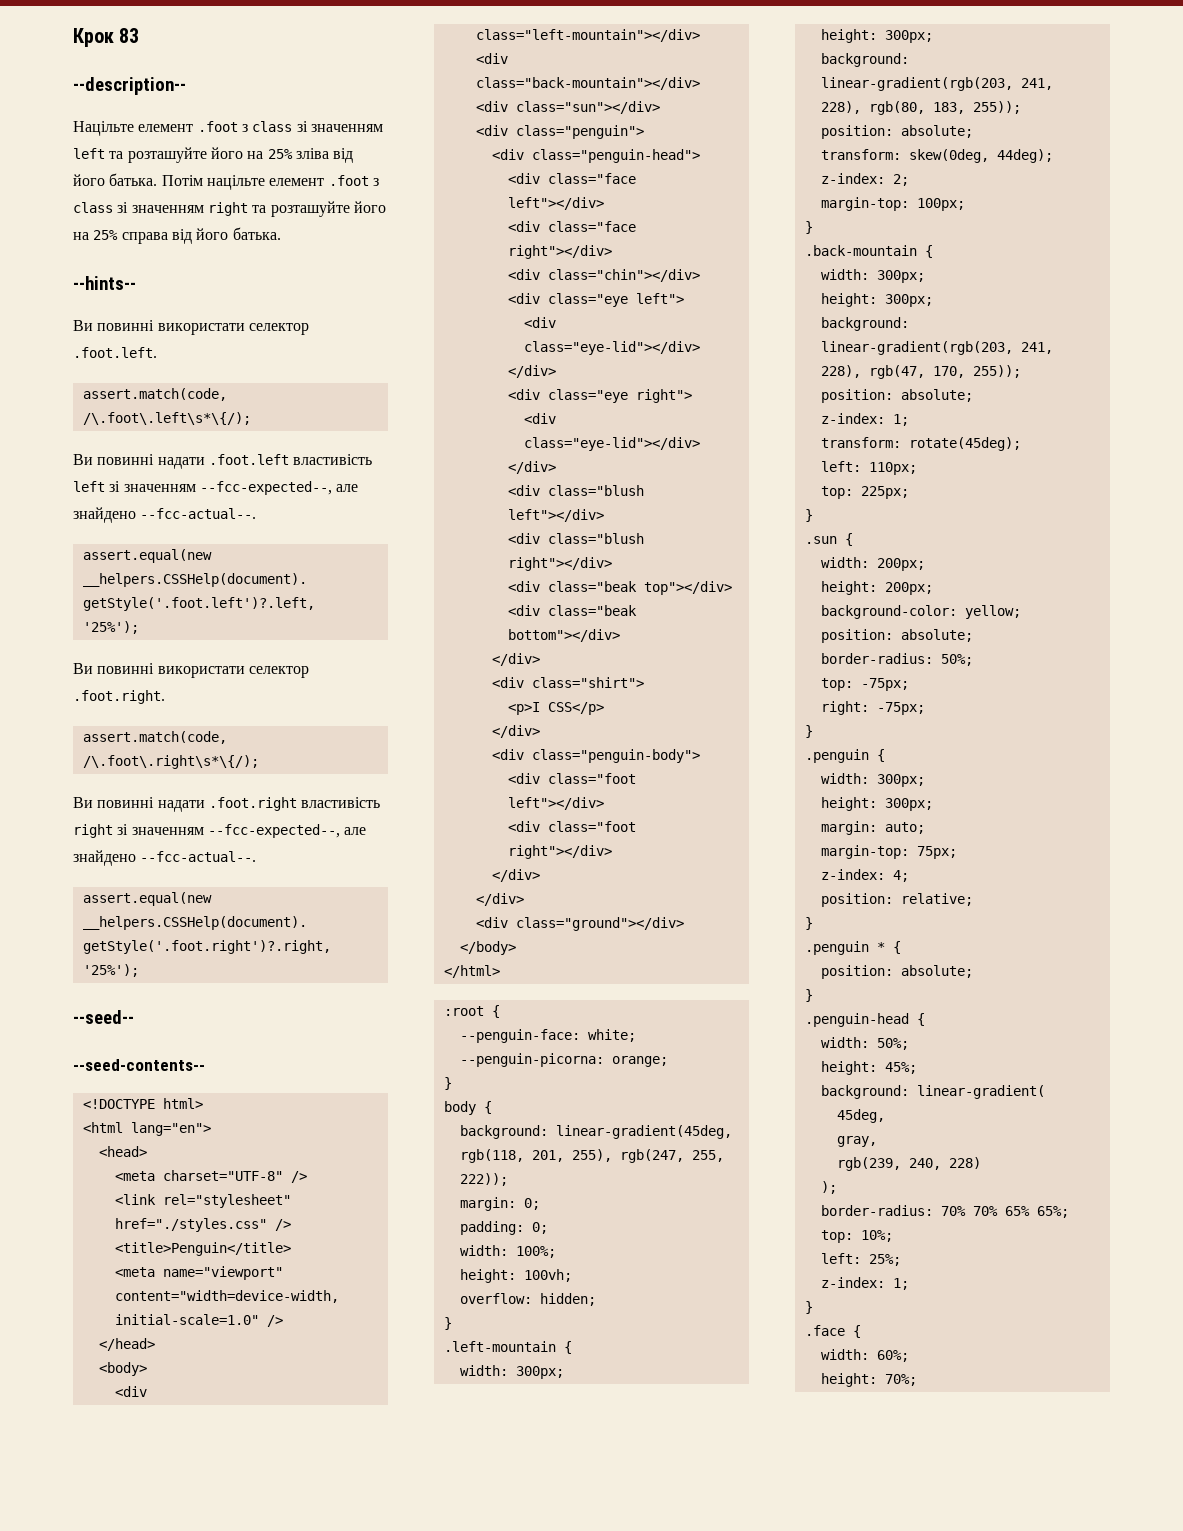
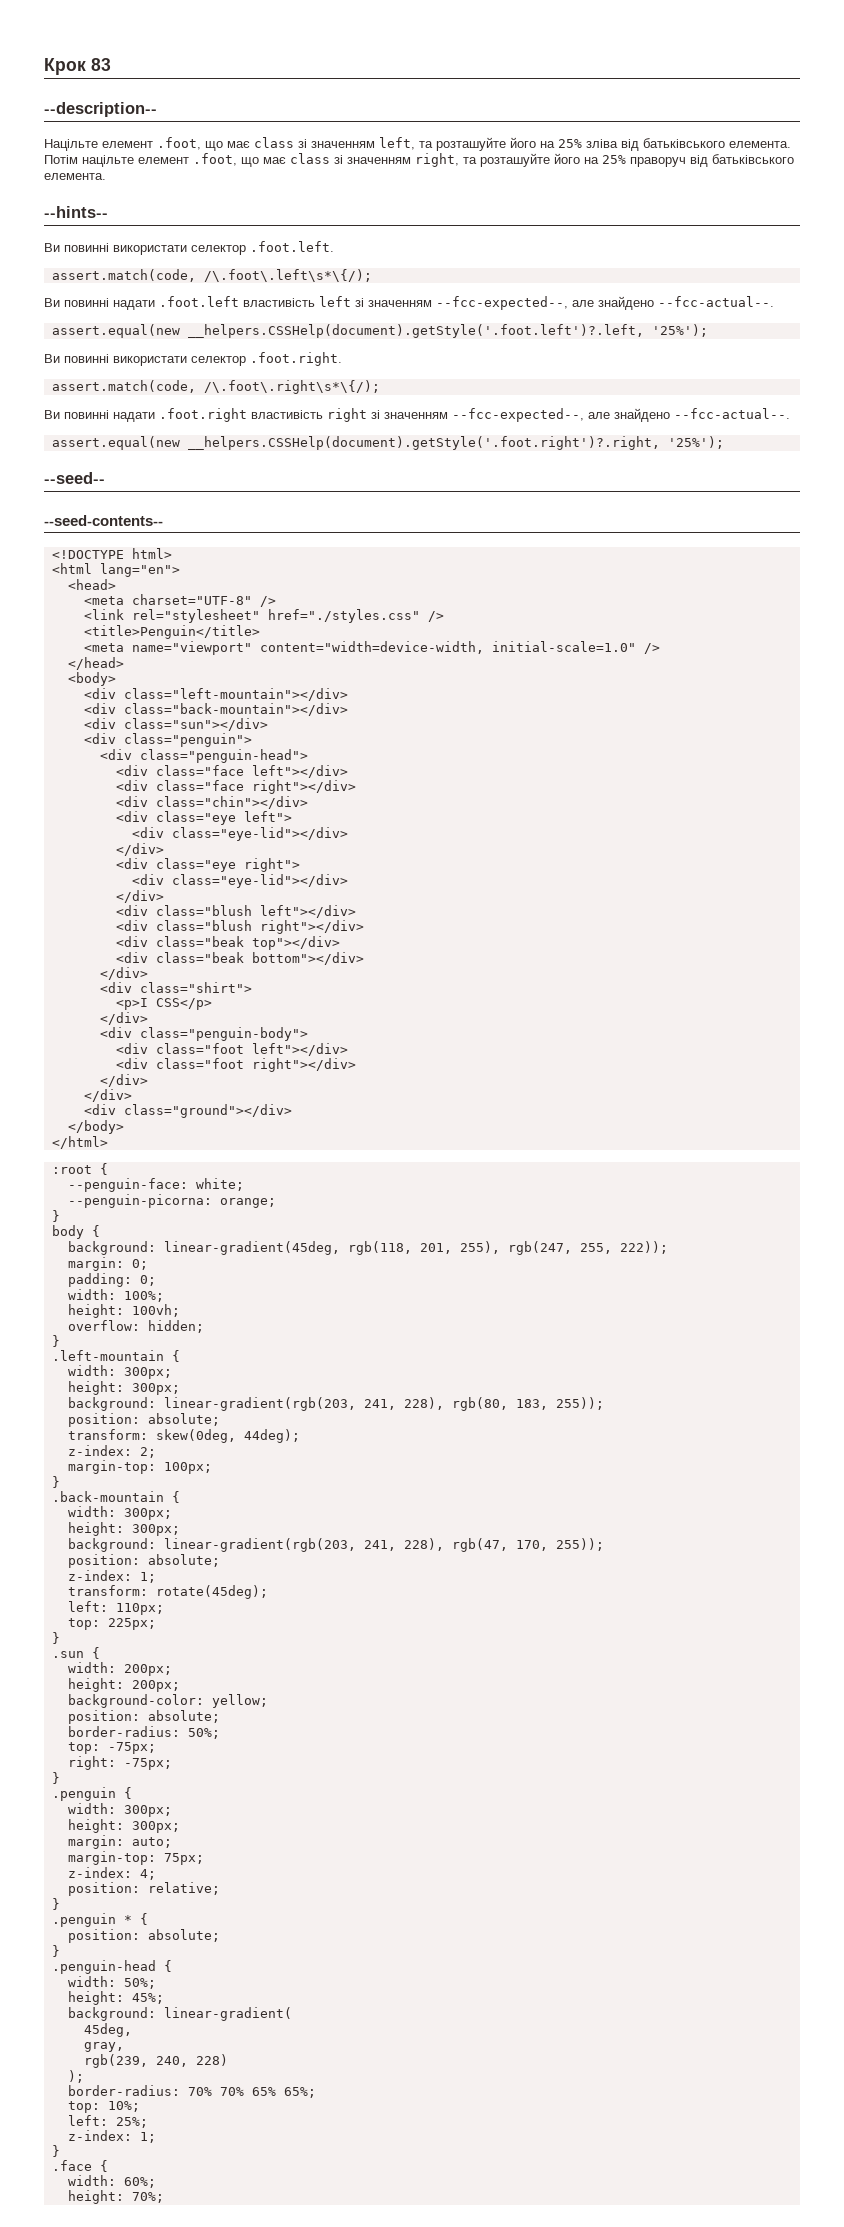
[197,121,383,132] [73,148,105,159] .foot з class зі значенням left -> [157,137,415,151] .foot, що має class зі значенням left,
[73,173,158,186] його батька. -> [643,138,791,148] батьківського елемента.
[328,175,379,186] [73,201,386,217] [73,227,281,244] .foot з class зі значенням right та розташуйте його на 25% справа від його батька. -> [193,153,794,167] [44,173,106,180] .foot, що має class зі значенням right, та розташуйте його на 25% праворуч від батьківського елемента.

